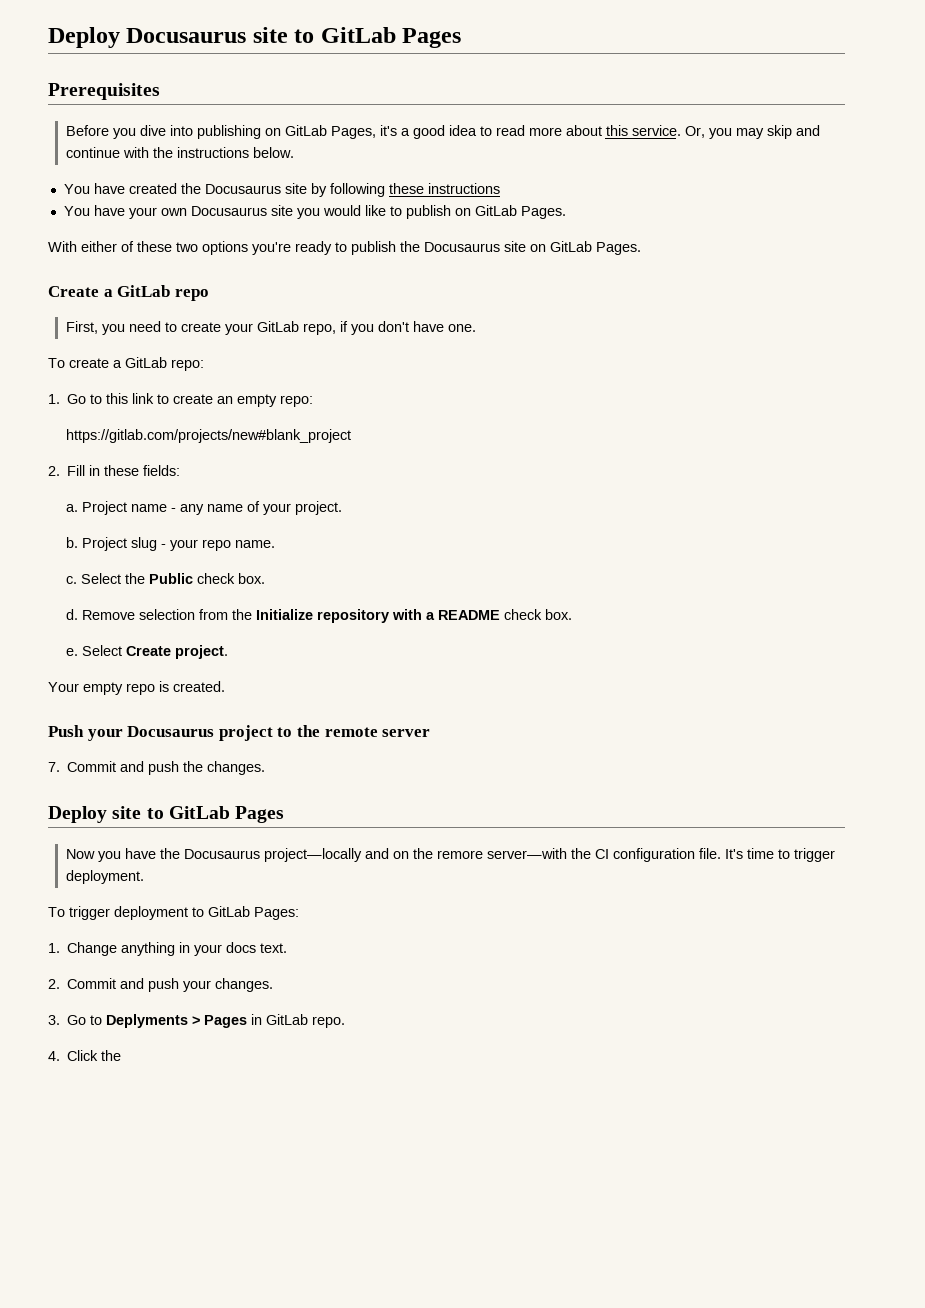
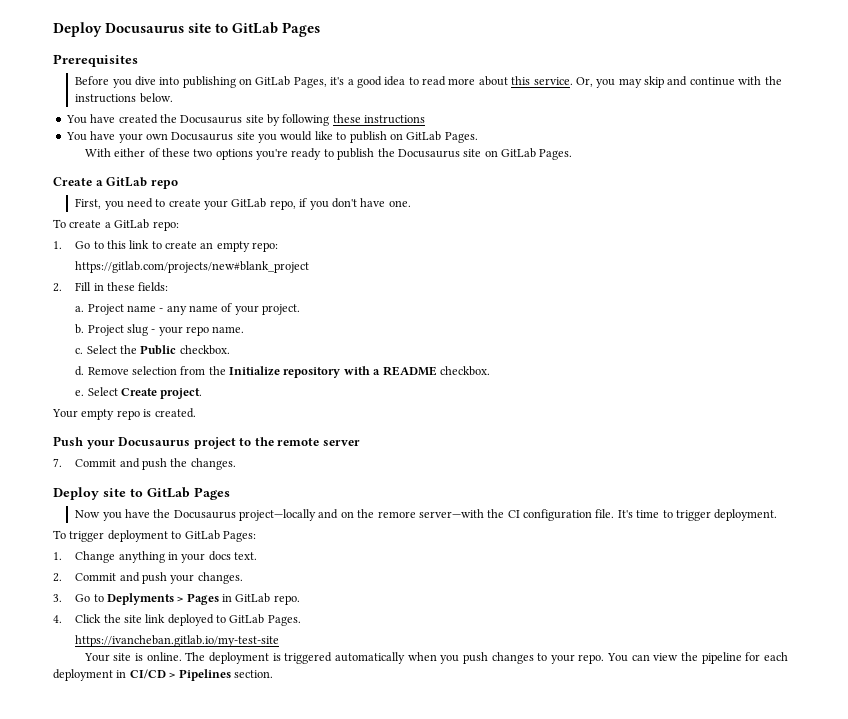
[196,573,265,584] check box. -> [179,345,230,355] checkbox.
[503,609,572,620] check box. -> [439,366,490,376] checkbox.
(122, 1055) none -> [123,614,301,626] [75,635,280,647] [83,652,788,664] [53,669,273,681] site link deployed to GitLab Pages. // https://ivancheban.gitlab.io/my-test-site // Your site is online. The deployment is triggered automatically when you push changes to your repo. You can view the pipeline for each deployment in CI/CD > Pipelines section.

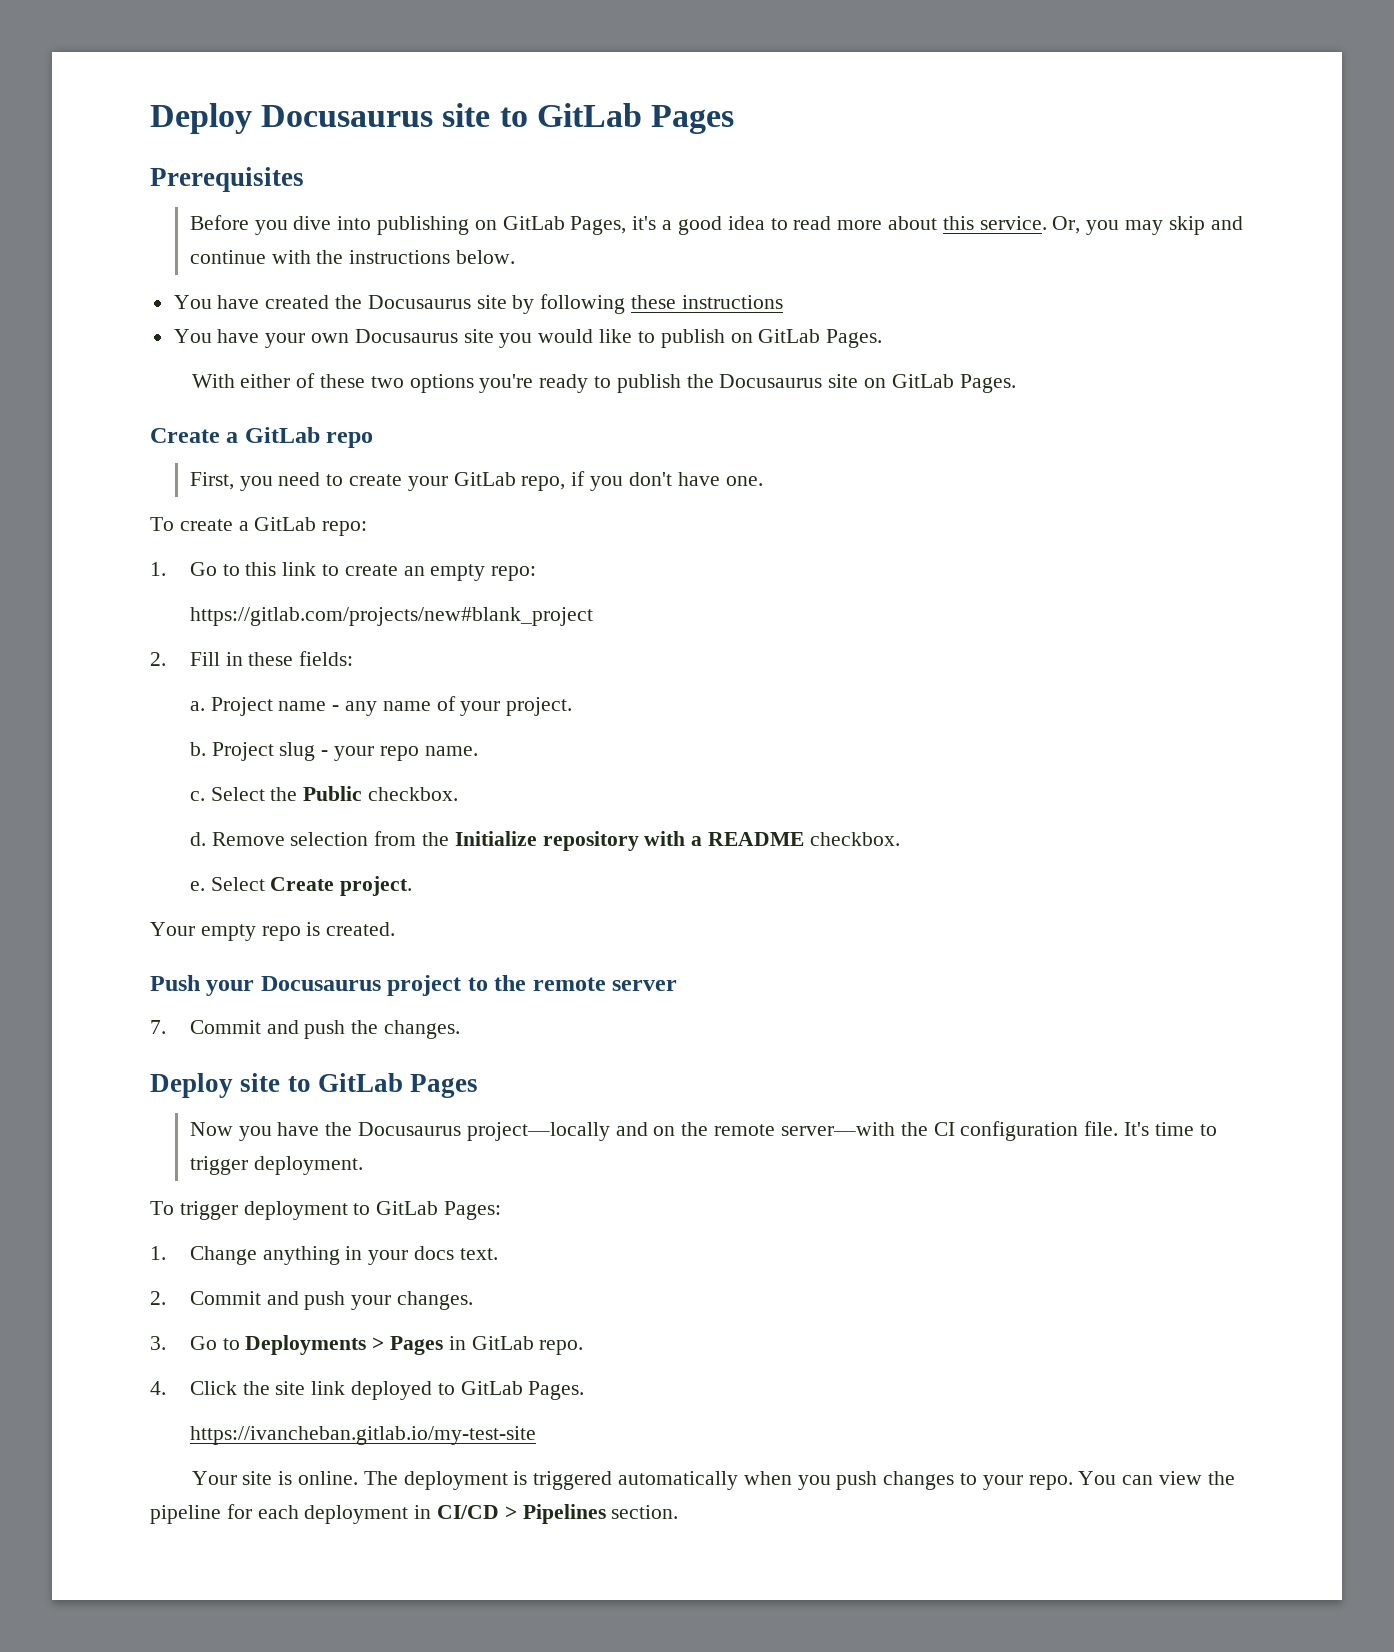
[377,511,416,518] remore -> [714,1124,776,1136] remote
[106,593,174,605] Deplyments -> [245,1335,367,1355] Deployments

